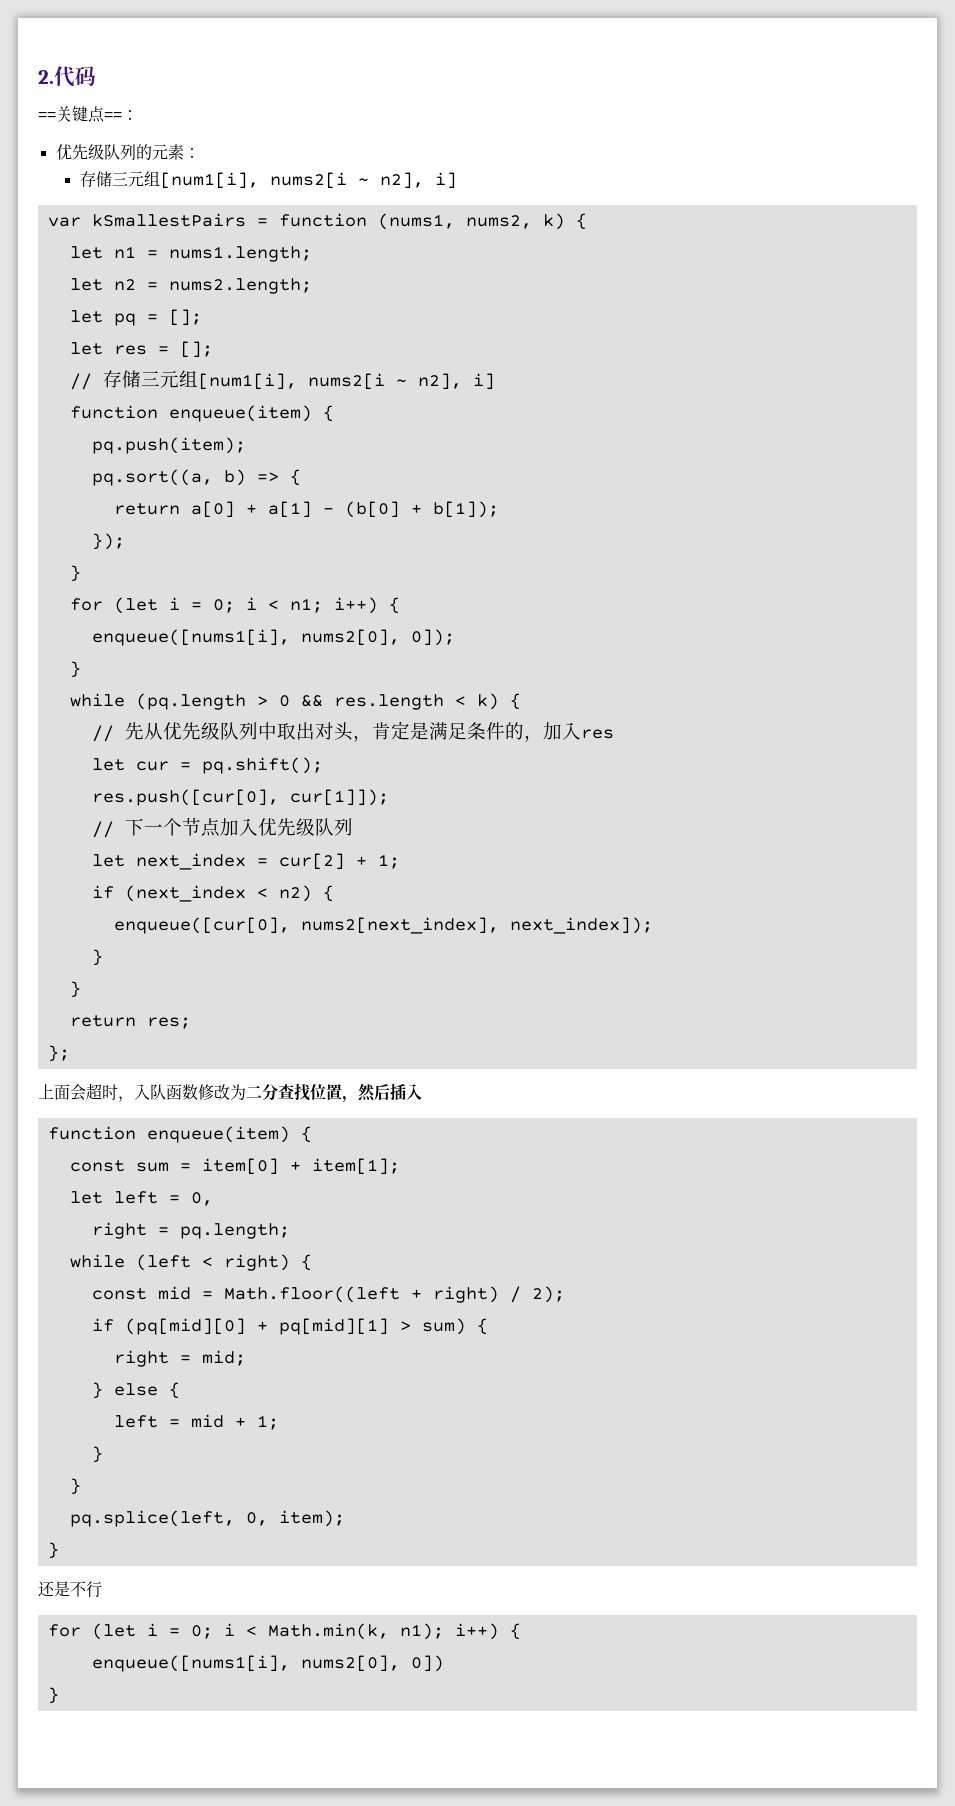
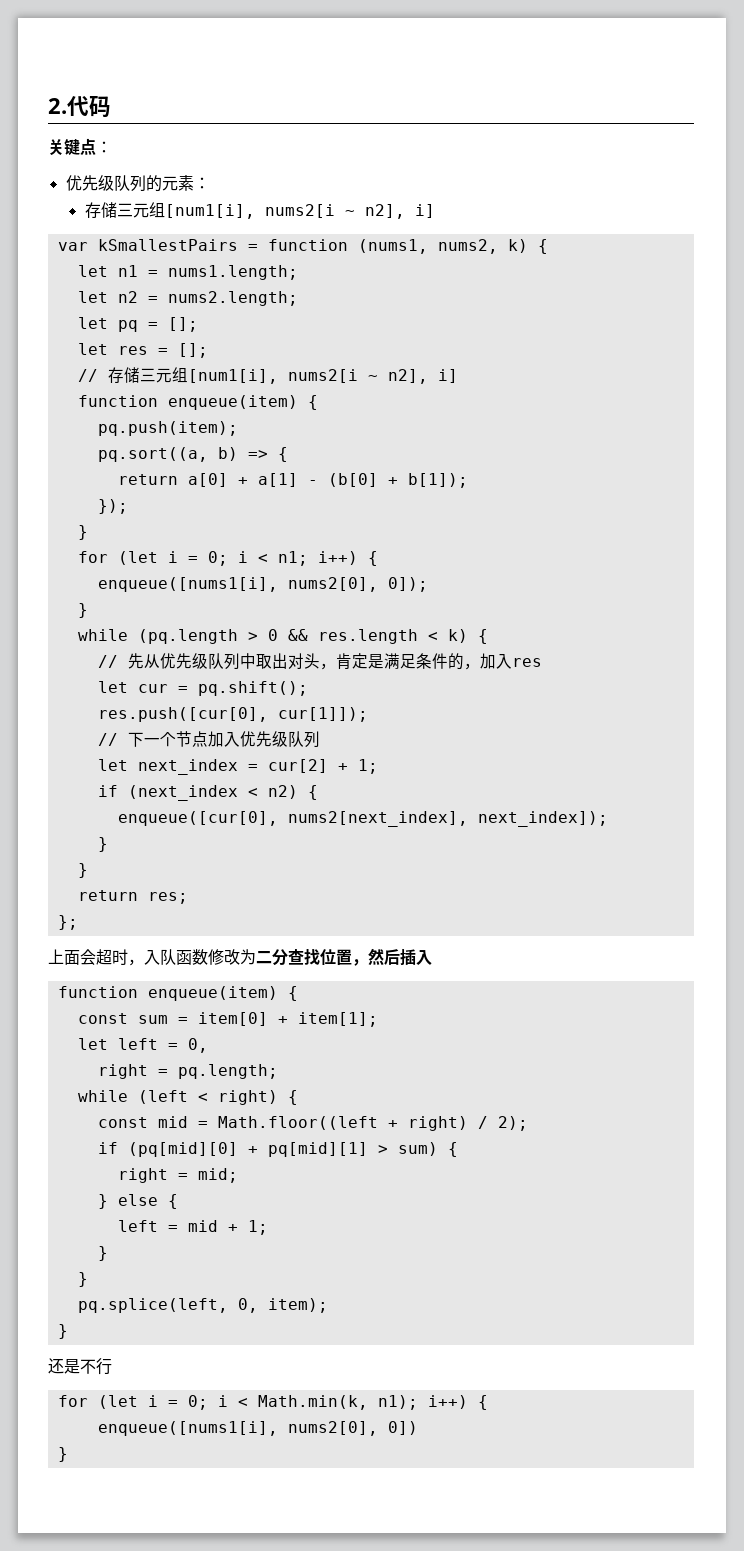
[38,106,122,123] ==关键点== -> [48,138,96,156] 关键点

